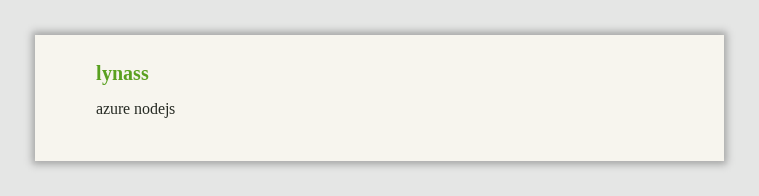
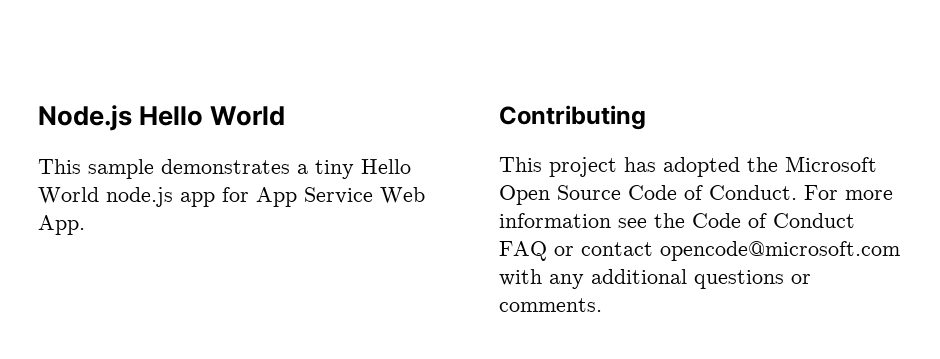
[96,65,149,85] [96,103,176,118] lynass // azure nodejs -> [38,105,286,131] [38,159,411,179] [38,187,425,207] [38,215,85,235] [499,105,646,130] [499,156,877,177] [499,185,893,205] [499,213,855,228] [499,241,900,261] [499,269,811,289] [499,298,602,312] Node.js Hello World // This sample demonstrates a tiny Hello World node.js app for App Service Web App. // Contributing // This project has adopted the Microsoft Open Source Code of Conduct. For more information see the Code of Conduct FAQ or contact opencode@microsoft.com with any additional questions or comments.

